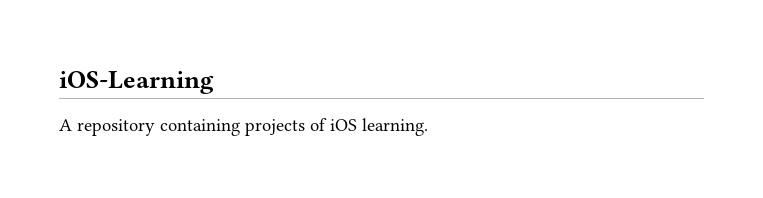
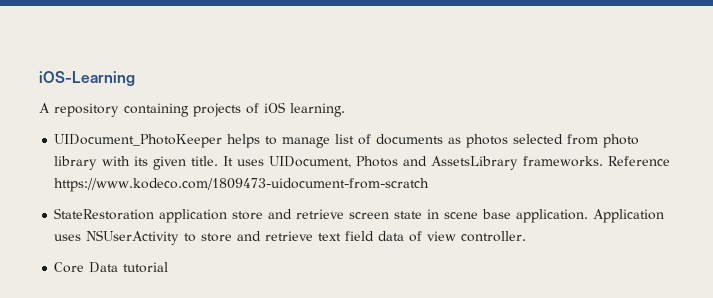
(428, 127) none -> [54,134,640,148] [54,156,671,170] [54,178,430,192] [54,208,665,223] [54,230,527,245] [54,262,169,273] // UIDocument_PhotoKeeper helps to manage list of documents as photos selected from photo library with its given title. It uses UIDocument, Photos and AssetsLibrary frameworks. Reference https://www.kodeco.com/1809473-uidocument-from-scratch // StateRestoration application store and retrieve screen state in scene base application. Application uses NSUserActivity to store and retrieve text field data of view controller. // Core Data tutorial

